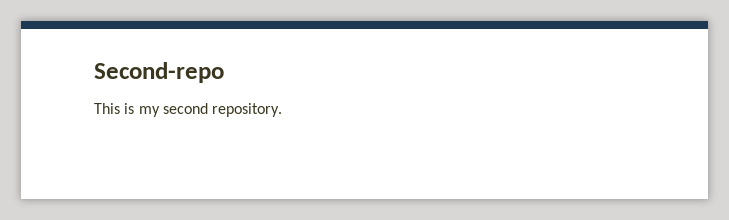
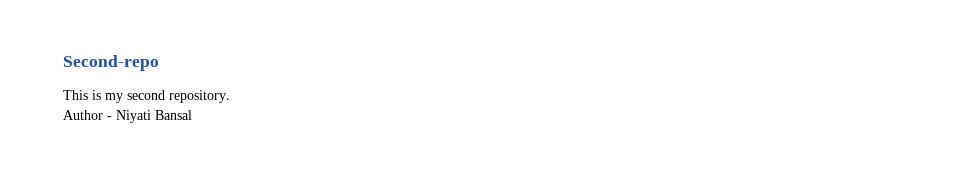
(283, 110) none -> [63,110,192,123] // Author - Niyati Bansal

